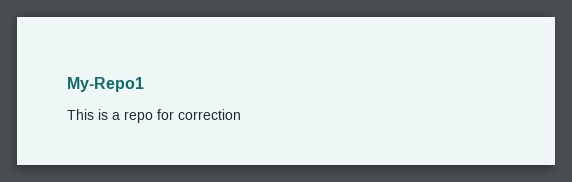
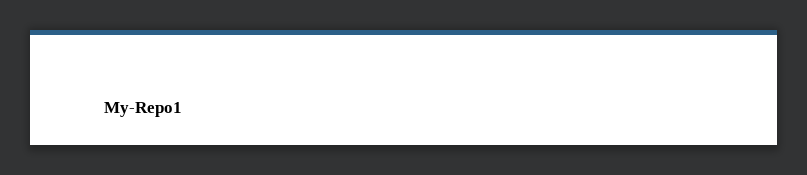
[67,109,241,123] // This is a repo for correction -> (182, 109) none

